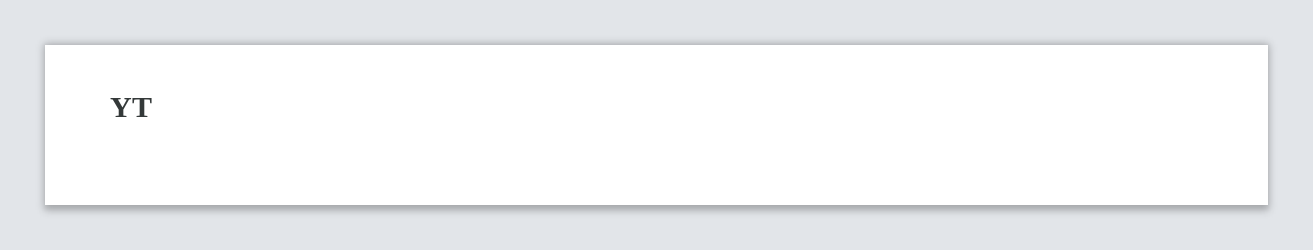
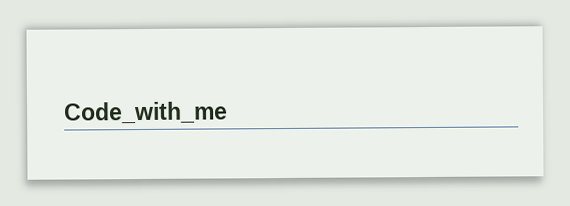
[110,98,152,117] YT -> [63,101,228,124] Code_with_me

